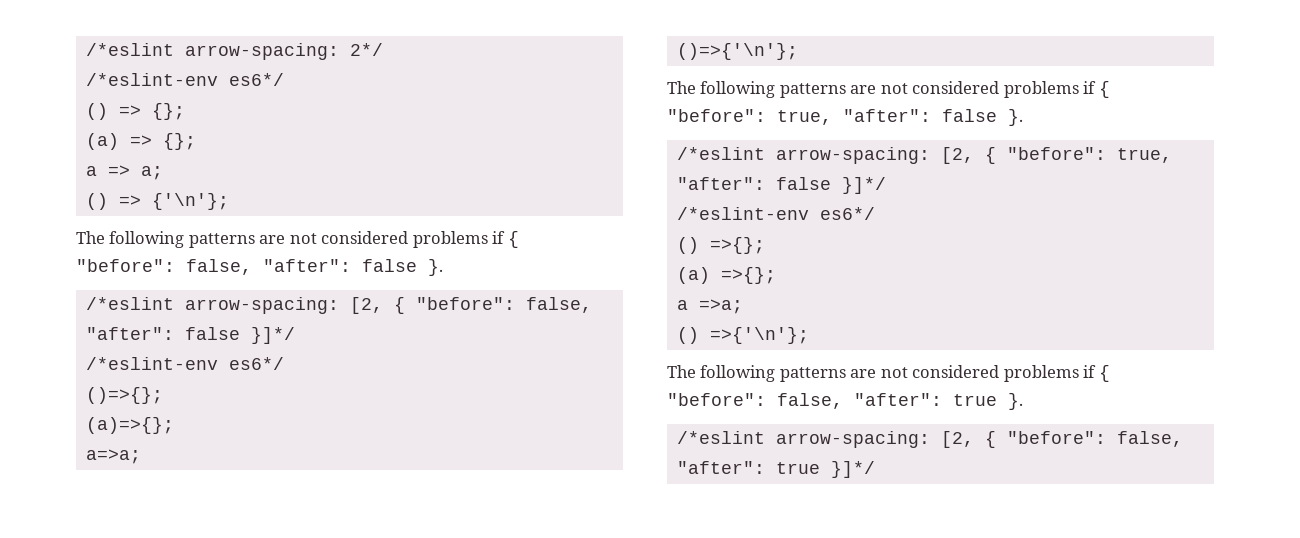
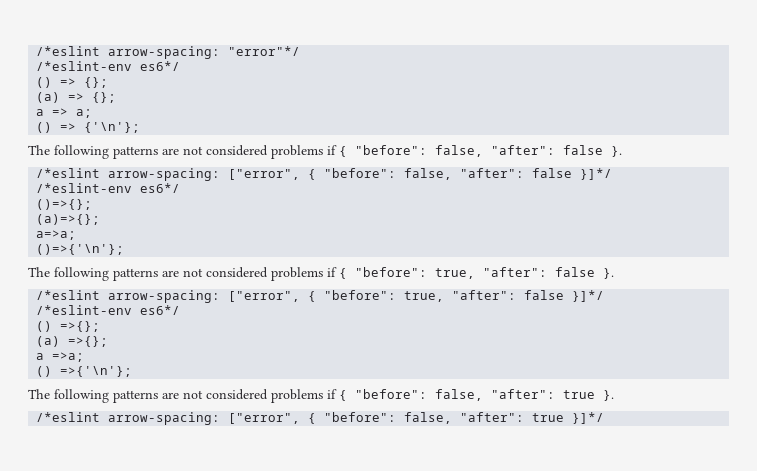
[85,43,383,60] /*eslint arrow-spacing: 2*/ -> [36,46,301,59] /*eslint arrow-spacing: "error"*/
[349,297,383,314] [2, -> [228,169,301,180] ["error",
[940,147,974,164] [2, -> [228,291,301,302] ["error",
[940,431,974,448] [2, -> [228,413,301,424] ["error",

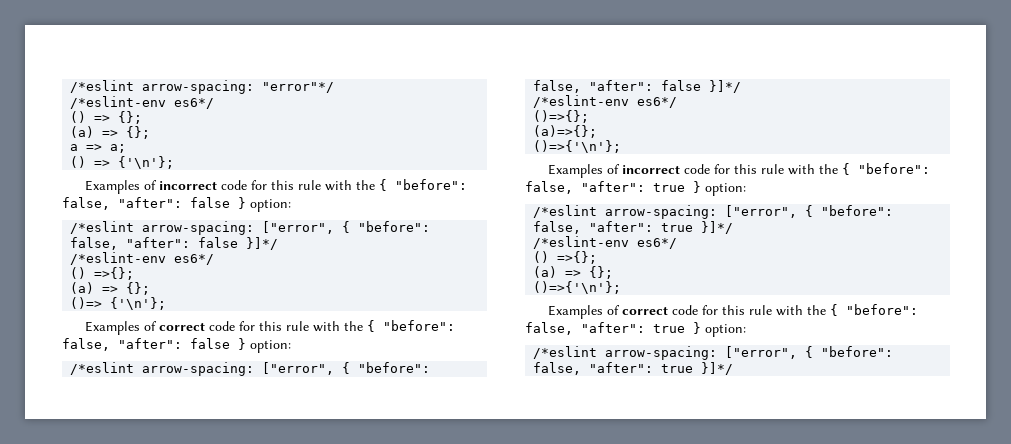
[28,145,622,159] The following patterns are not considered problems if { "before": false, "after": false }. -> [84,179,467,194] [62,197,291,212] [70,221,431,235] [70,237,279,250] [70,252,215,265] [70,267,135,280] [70,282,151,295] [70,297,167,310] [84,320,455,335] [62,338,291,353] Examples of incorrect code for this rule with the { "before": false, "after": false } option: // /*eslint arrow-spacing: ["error", { "before": false, "after": false }]*/ // /*eslint-env es6*/ // () =>{}; // (a) => {}; // ()=> {'\n'}; // Examples of correct code for this rule with the { "before": false, "after": false } option:
[36,230,77,240] [36,244,125,255] [28,267,614,281] [36,290,605,303] [36,305,181,315] [36,321,101,332] [36,336,109,347] [36,352,85,362] [36,366,133,377] [28,389,614,403] [36,412,605,425] // a=>a; // ()=>{'\n'}; // The following patterns are not considered problems if { "before": true, "after": false }. // /*eslint arrow-spacing: ["error", { "before": true, "after": false }]*/ // /*eslint-env es6*/ // () =>{}; // (a) =>{}; // a =>a; // () =>{'\n'}; // The following patterns are not considered problems if { "before": false, "after": true }. // /*eslint arrow-spacing: ["error", { "before": false, "after": true }]*/ -> [533,140,622,153] [547,163,930,178] [525,181,746,196] [533,205,894,219] [533,221,734,234] [533,236,678,249] [533,251,598,264] [533,266,614,279] [533,281,622,294] [547,304,918,319] [525,322,746,337] [533,346,894,360] [533,362,734,375] // ()=>{'\n'}; // Examples of incorrect code for this rule with the { "before": false, "after": true } option: // /*eslint arrow-spacing: ["error", { "before": false, "after": true }]*/ // /*eslint-env es6*/ // () =>{}; // (a) => {}; // ()=>{'\n'}; // Examples of correct code for this rule with the { "before": false, "after": true } option: // /*eslint arrow-spacing: ["error", { "before": false, "after": true }]*/

